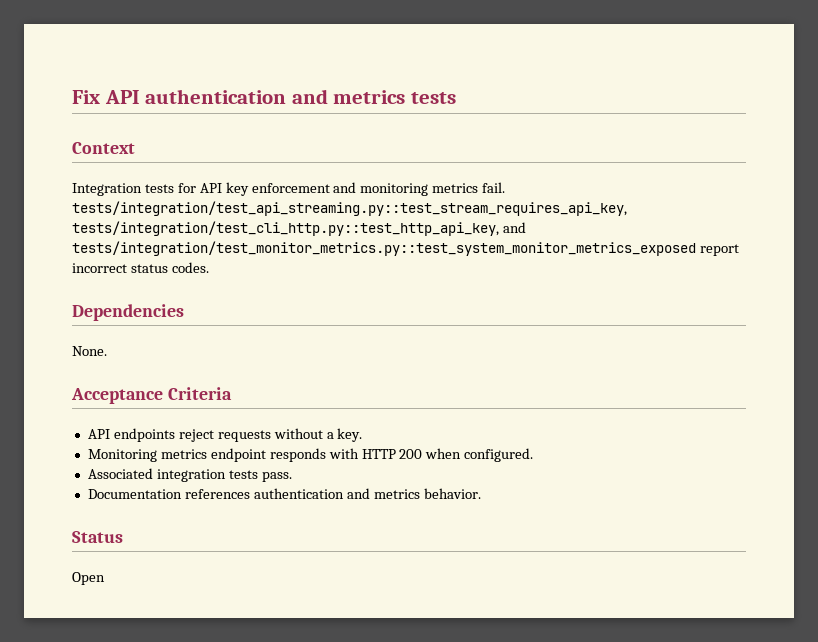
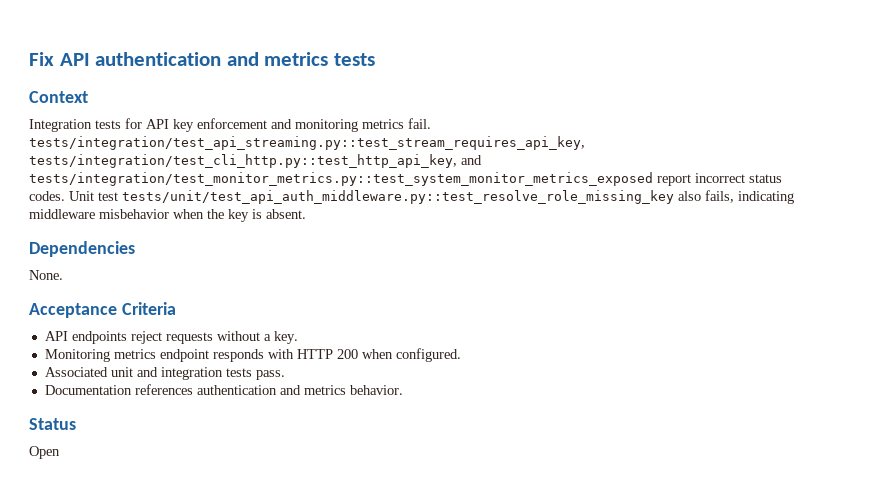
(209, 267) none -> [69,190,794,204] [29,209,306,222] Unit test tests/unit/test_api_auth_middleware.py::test_resolve_role_missing_key also fails, indicating middleware misbehavior when the key is absent.
(153, 473) none -> [110,367,158,377] unit and

